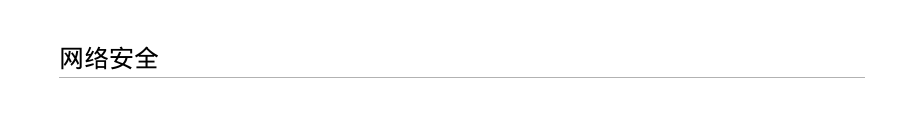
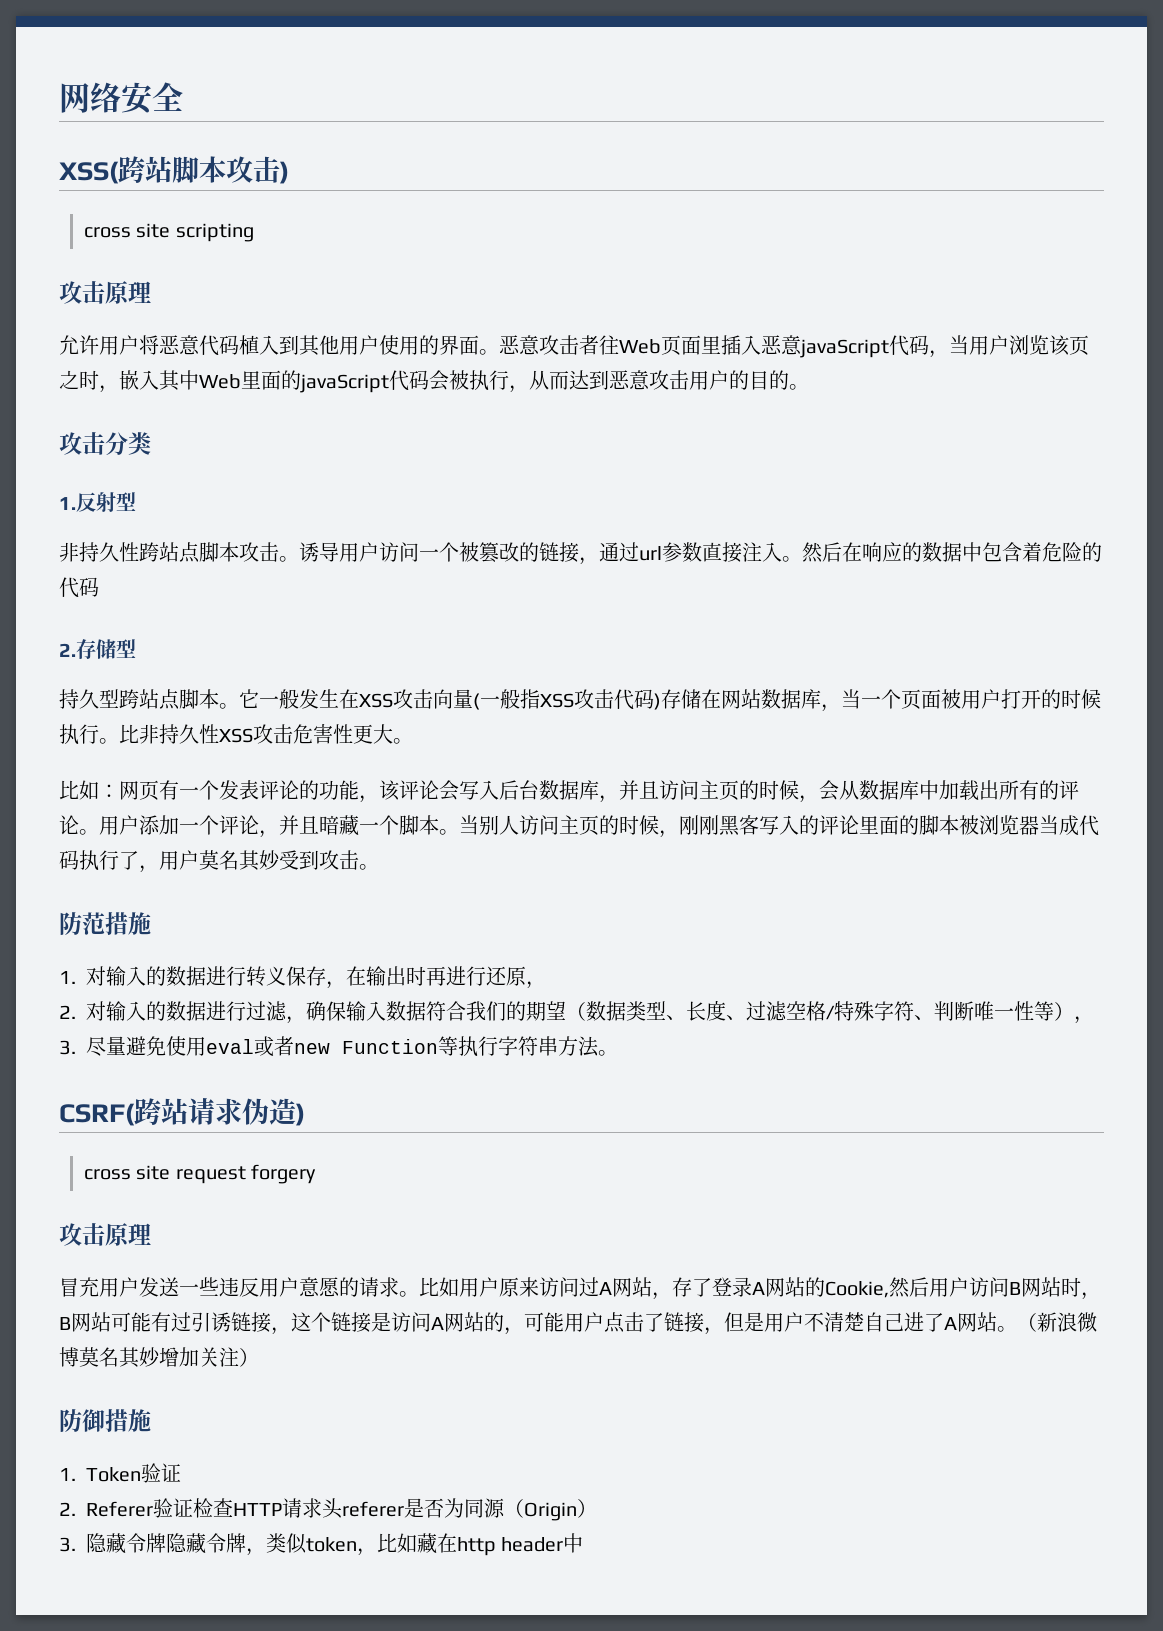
(159, 57) none -> [59,156,289,184] [84,223,254,242] [59,281,151,304] [59,335,1089,358] [59,370,809,393] [59,432,151,456] [59,492,136,512] [59,542,1102,565] [59,577,99,598] [59,639,136,659] [59,689,1101,712] [59,724,413,745] [59,780,1079,803] [59,815,1099,838] [59,850,379,873] [59,912,151,935] [59,966,546,989] [59,1000,1094,1024] [59,1036,618,1057] [59,1098,305,1126] [84,1164,317,1184] [59,1223,151,1246] [59,1277,1101,1300] [59,1312,1097,1335] [59,1347,259,1368] [59,1409,151,1432] [59,1463,181,1483] [59,1498,597,1521] [59,1533,584,1556] // XSS(跨站脚本攻击) // cross site scripting // 攻击原理 // 允许用户将恶意代码植入到其他用户使用的界面。恶意攻击者往Web页面里插入恶意javaScript代码，当用户浏览该页之时，嵌入其中Web里面的javaScript代码会被执行，从而达到恶意攻击用户的目的。 // 攻击分类 // 1.反射型 // 非持久性跨站点脚本攻击。诱导用户访问一个被篡改的链接，通过url参数直接注入。然后在响应的数据中包含着危险的代码 // 2.存储型 // 持久型跨站点脚本。它一般发生在XSS攻击向量(一般指XSS攻击代码)存储在网站数据库，当一个页面被用户打开的时候执行。比非持久性XSS攻击危害性更大。 // 比如：网页有一个发表评论的功能，该评论会写入后台数据库，并且访问主页的时候，会从数据库中加载出所有的评论。用户添加一个评论，并且暗藏一个脚本。当别人访问主页的时候，刚刚黑客写入的评论里面的脚本被浏览器当成代码执行了，用户莫名其妙受到攻击。 // 防范措施 // 1.对输入的数据进行转义保存，在输出时再进行还原， // 2.对输入的数据进行过滤，确保输入数据符合我们的期望（数据类型、长度、过滤空格/特殊字符、判断唯一性等）， // 3.尽量避免使用eval或者new Function等执行字符串方法。 // CSRF(跨站请求伪造) // cross site request forgery // 攻击原理 // 冒充用户发送一些违反用户意愿的请求。比如用户原来访问过A网站，存了登录A网站的Cookie,然后用户访问B网站时，B网站可能有过引诱链接，这个链接是访问A网站的，可能用户点击了链接，但是用户不清楚自己进了A网站。（新浪微博莫名其妙增加关注） // 防御措施 // 1. Token验证 // 2. Referer验证检查HTTP请求头referer是否为同源（Origin） // 3.隐藏令牌隐藏令牌，类似token，比如藏在http header中

